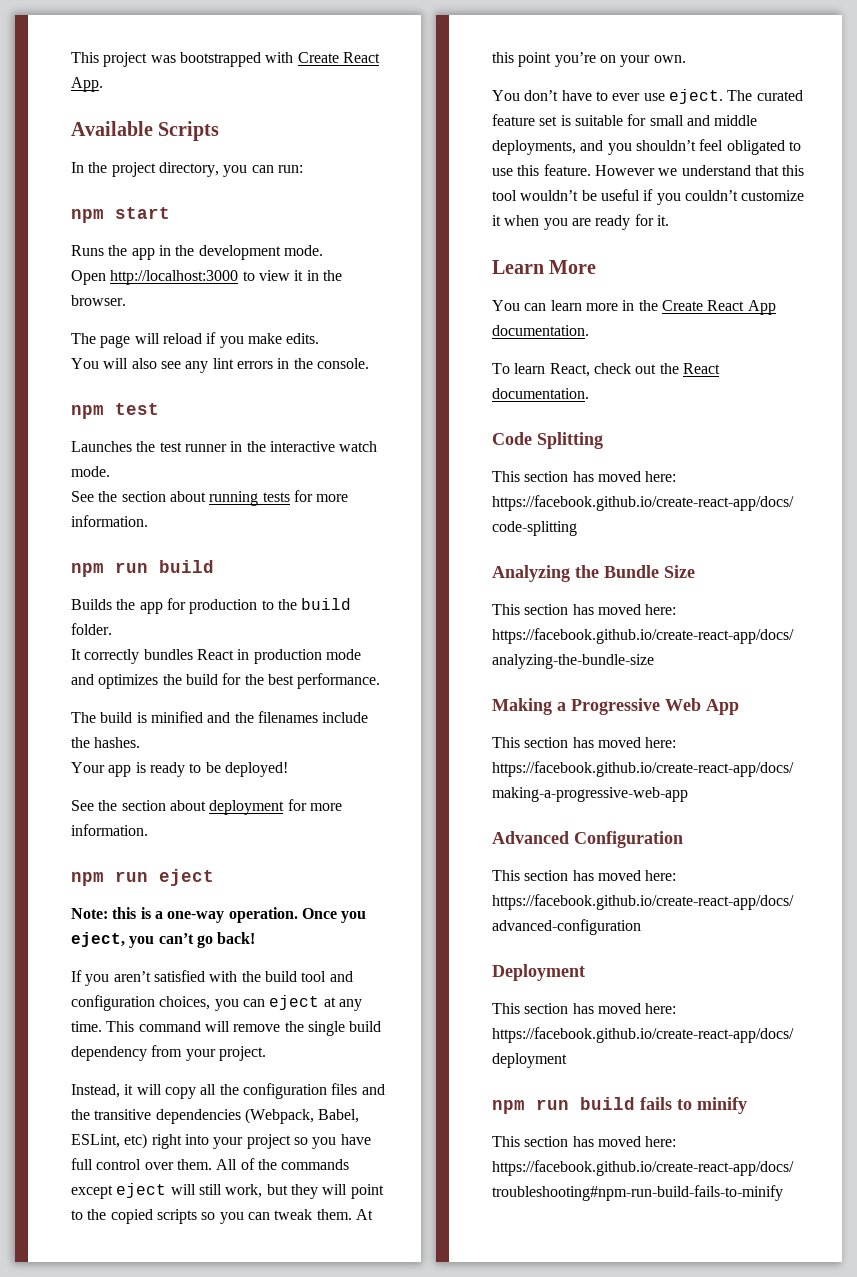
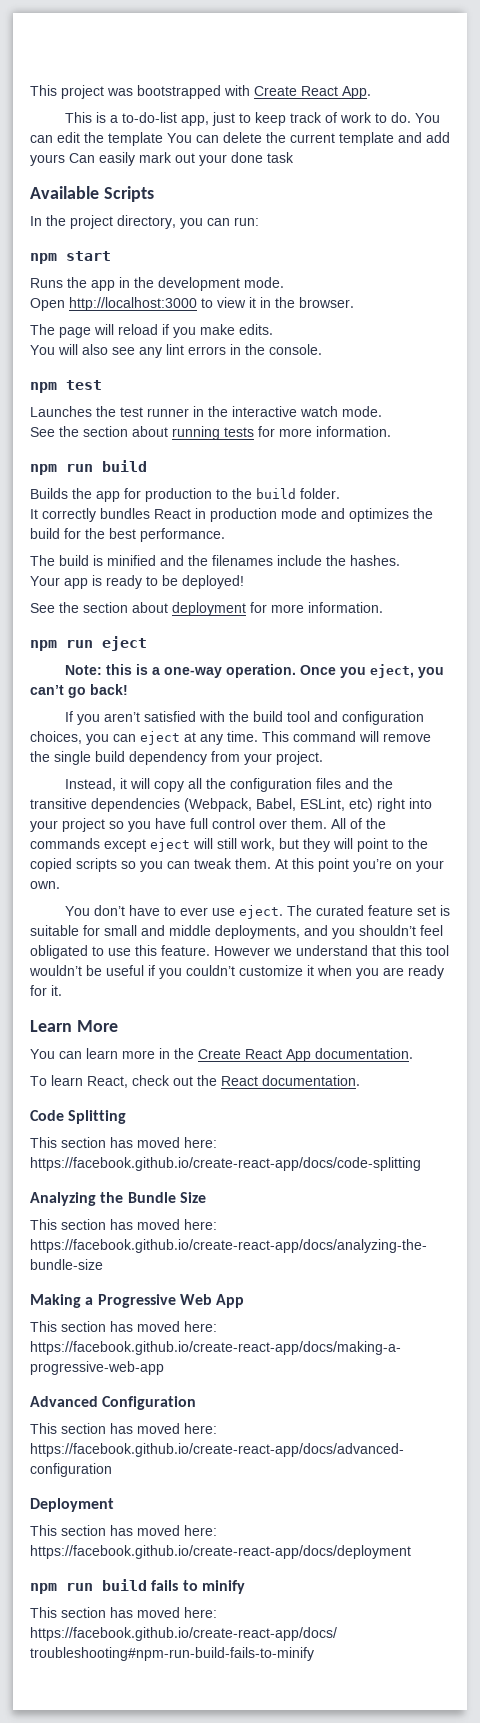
(103, 84) none -> [64,112,440,126] [30,132,450,146] [30,152,294,166] // This is a to-do-list app, just to keep track of work to do. You can edit the template You can delete the current template and add yours Can easily mark out your done task

